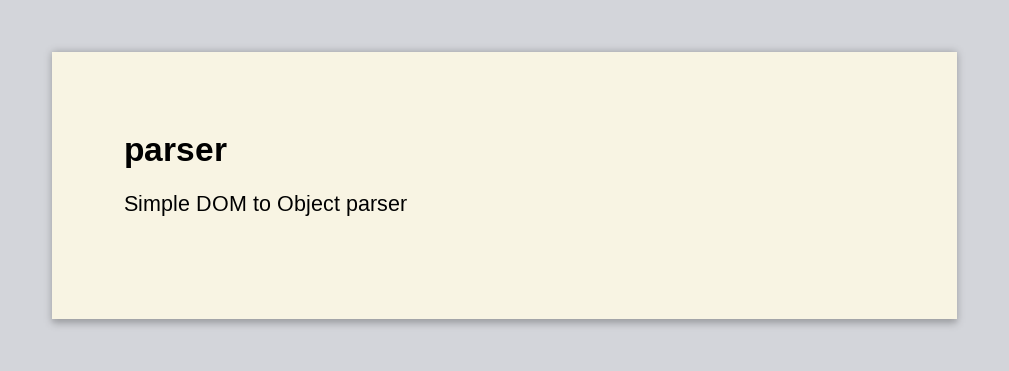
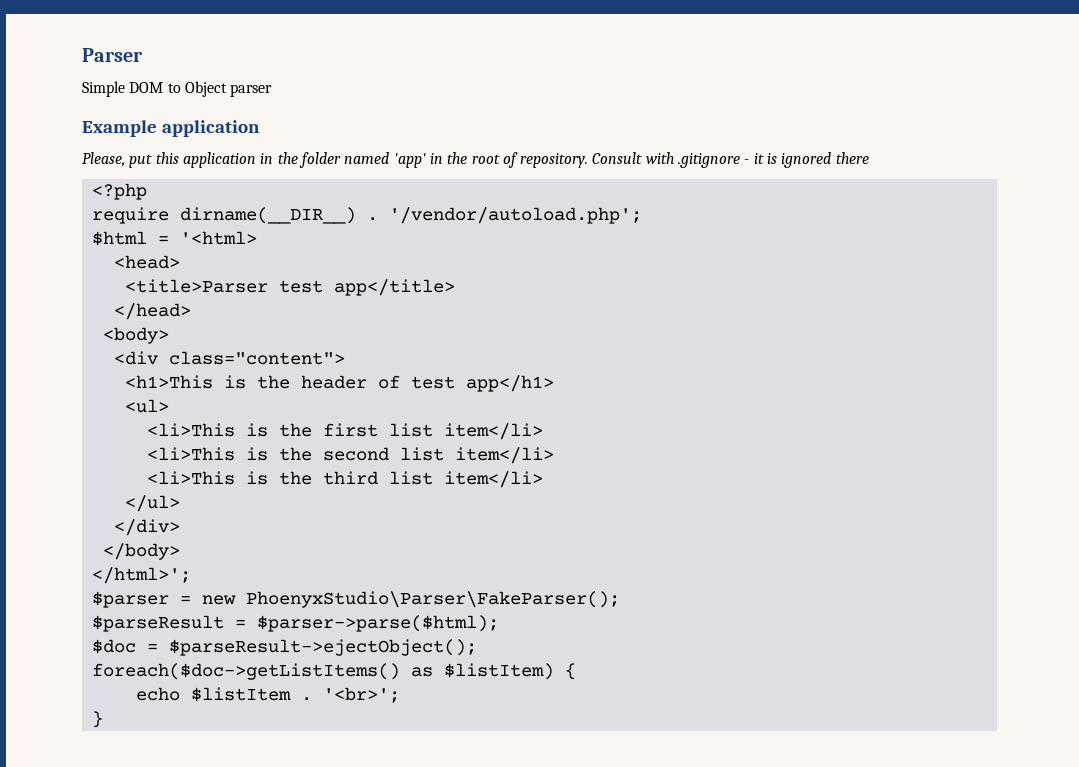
[124,143,227,168] parser -> [82,48,143,62] Parser
(407, 207) none -> [82,120,260,137] [82,152,869,168] [91,183,147,200] [91,207,642,224] [91,231,257,246] [113,255,180,269] [124,279,455,296] [113,303,191,320] [102,327,169,344] [113,351,345,365] [124,375,554,392] [124,399,169,413] [146,423,543,440] [146,447,554,464] [146,471,543,488] [124,495,180,512] [113,519,180,536] [102,543,180,560] [91,567,191,584] [91,591,620,608] [91,615,499,632] [91,639,477,656] [91,663,576,680] [135,687,400,703] [91,711,103,728] // Example application // Please, put this application in the folder named 'app' in the root of repository. Consult with .gitignore - it is ignored there // <?php // require dirname(__DIR__) . '/vendor/autoload.php'; // $html = '<html> // <head> // <title>Parser test app</title> // </head> // <body> // <div class="content"> // <h1>This is the header of test app</h1> // <ul> // <li>This is the first list item</li> // <li>This is the second list item</li> // <li>This is the third list item</li> // </ul> // </div> // </body> // </html>'; // $parser = new PhoenyxStudio\Parser\FakeParser(); // $parseResult = $parser->parse($html); // $doc = $parseResult->ejectObject(); // foreach($doc->getListItems() as $listItem) { // echo $listItem . '<br>'; // }

